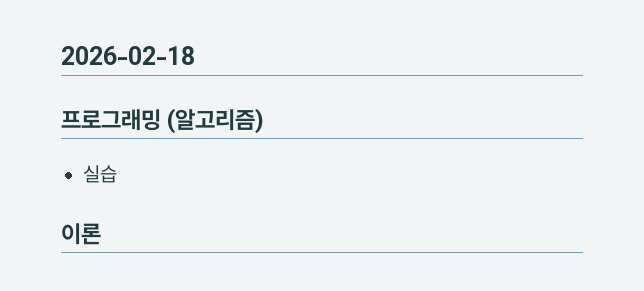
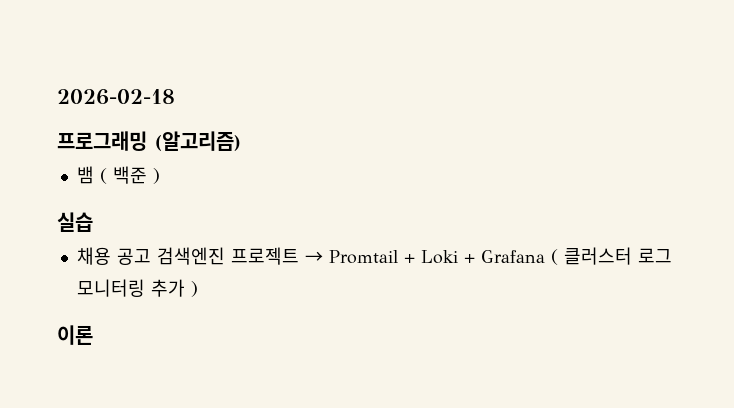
[83,165,117,183] 실습 -> [76,166,160,184] [57,212,93,232] [76,247,672,265] [76,279,198,297] 뱀 ( 백준 ) // 실습 // 채용 공고 검색엔진 프로젝트 → Promtail + Loki + Grafana ( 클러스터 로그 모니터링 추가 )

